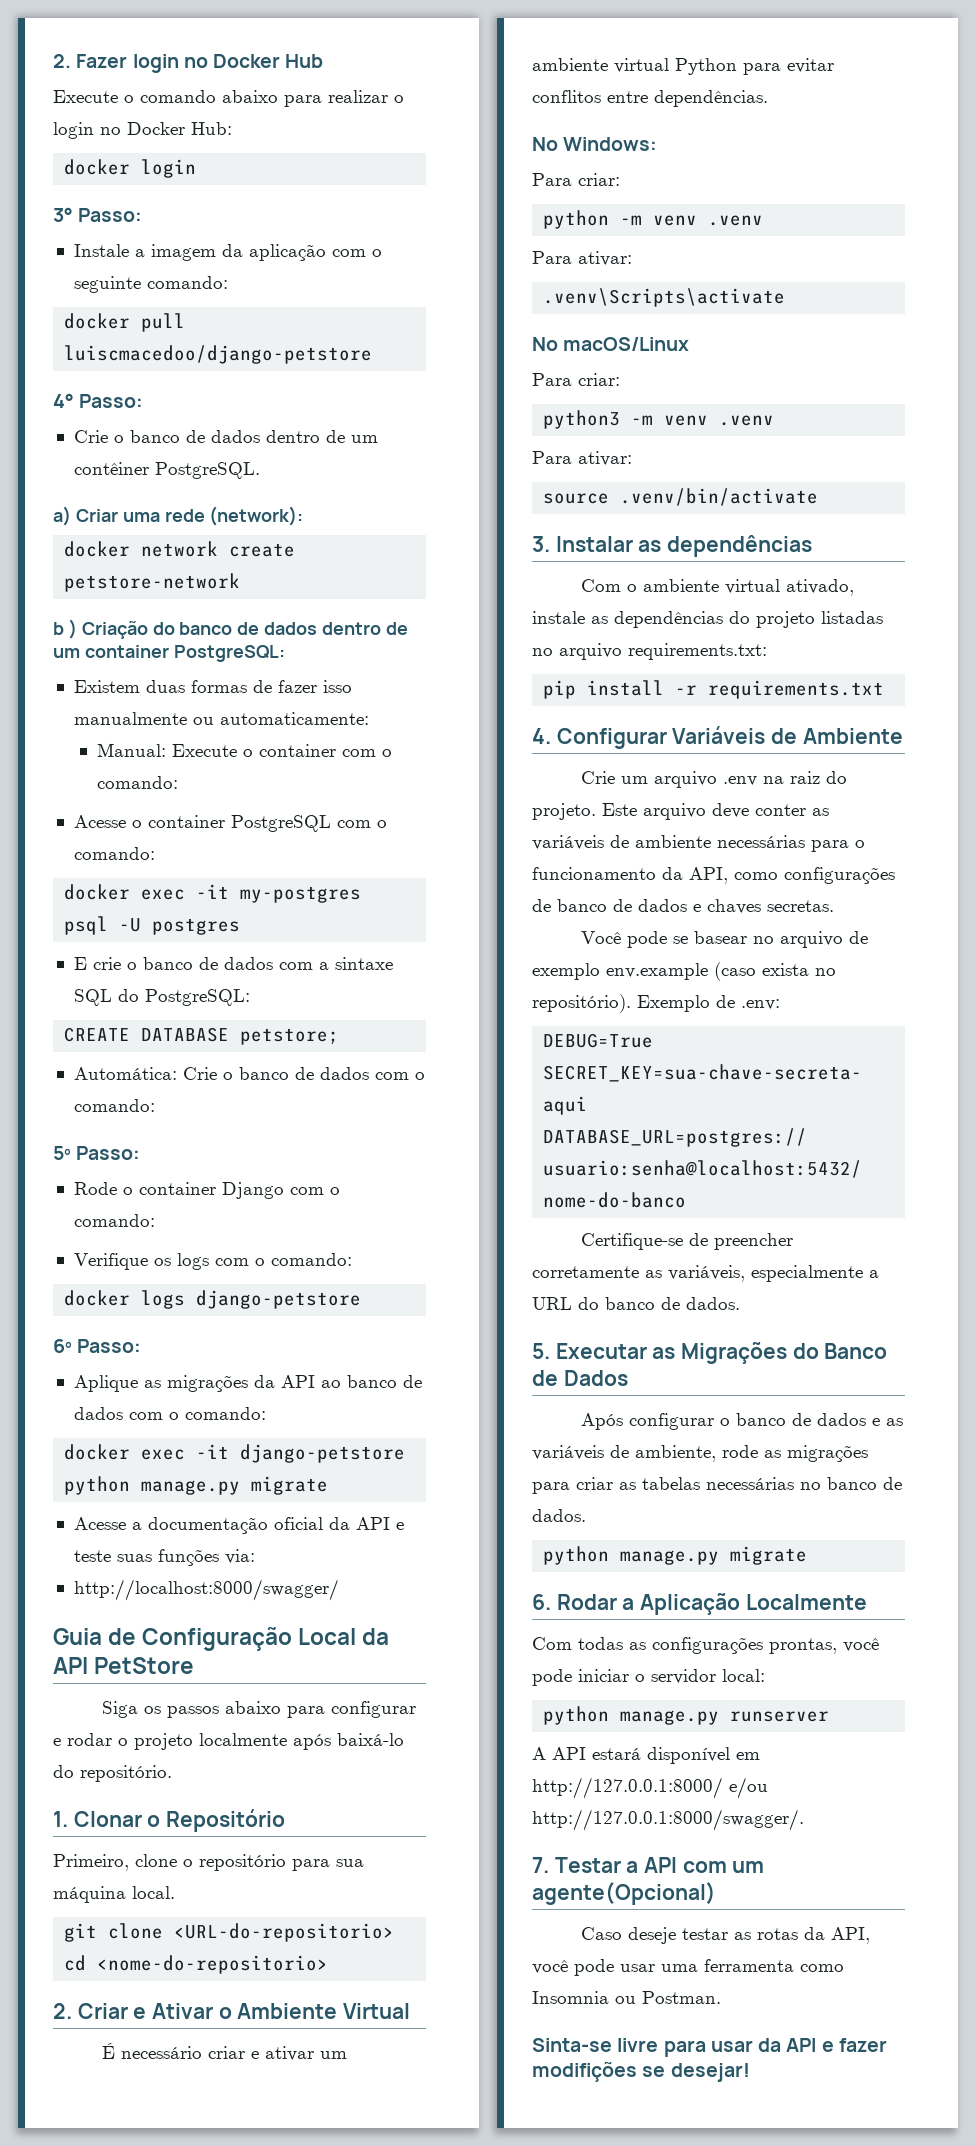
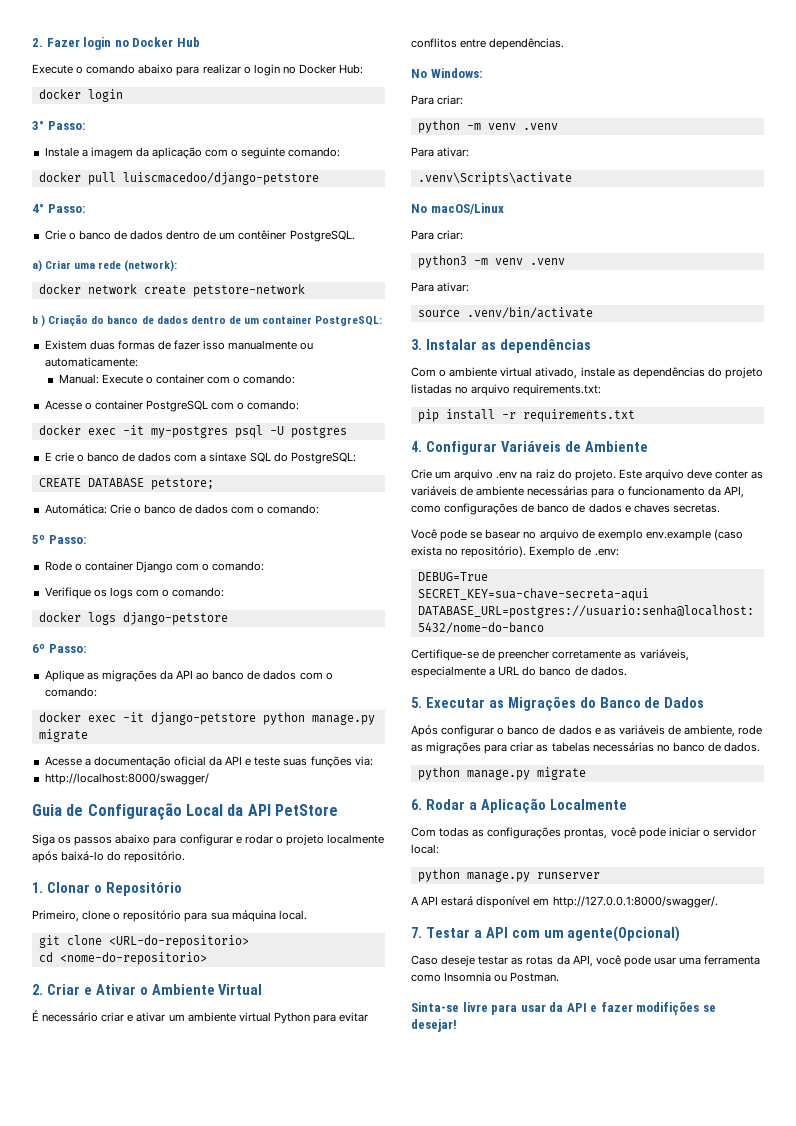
[532,1777,768,1799] http://127.0.0.1:8000/ e/ou -> (550, 902) none

